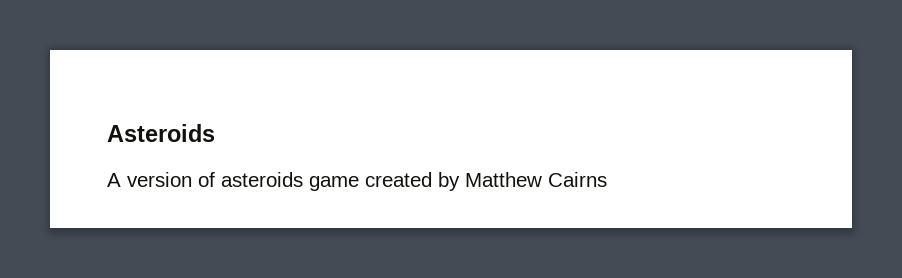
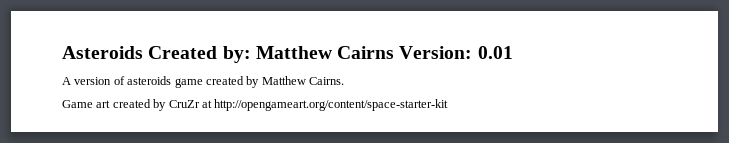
(215, 133) none -> [148,46,513,63] Created by: Matthew Cairns Version: 0.01
[548,172,607,187] Cairns -> [309,77,344,85] [62,99,449,111] Cairns. // Game art created by CruZr at http://opengameart.org/content/space-starter-kit

